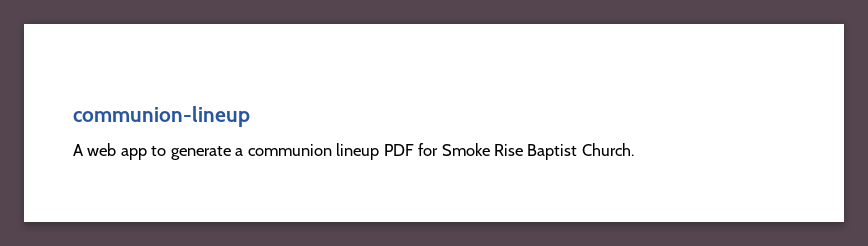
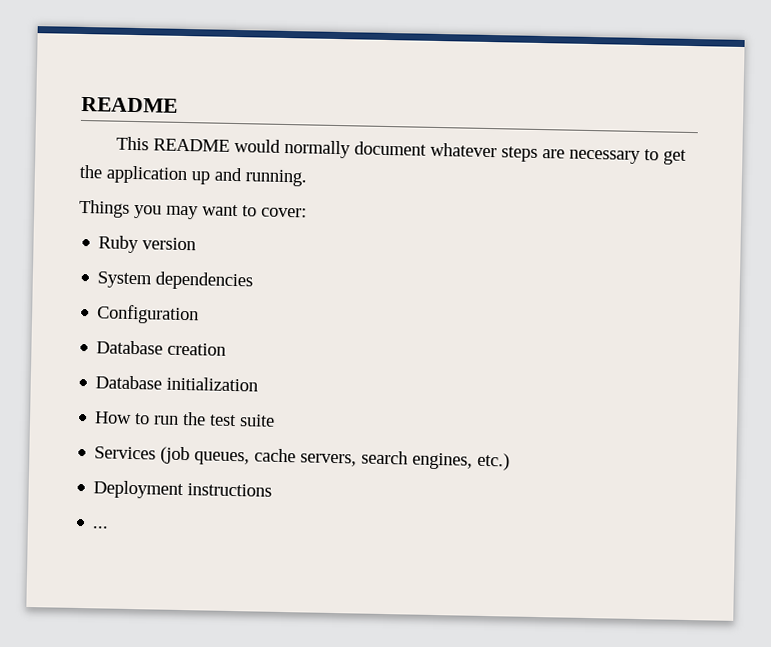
[73,106,250,127] [73,143,634,160] communion-lineup // A web app to generate a communion lineup PDF for Smoke Rise Baptist Church. -> [81,96,178,113] [115,136,687,165] [79,164,308,187] [79,199,307,220] [98,235,197,254] [97,271,254,291] [96,304,200,325] [96,340,227,356] [95,375,259,392] [94,411,276,427] [94,446,511,471] [93,480,273,500] [92,525,109,529] README // This README would normally document whatever steps are necessary to get the application up and running. // Things you may want to cover: // Ruby version // System dependencies // Configuration // Database creation // Database initialization // How to run the test suite // Services (job queues, cache servers, search engines, etc.) // Deployment instructions // ...

